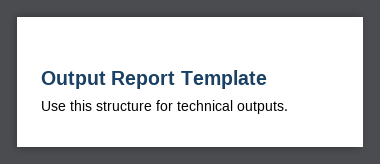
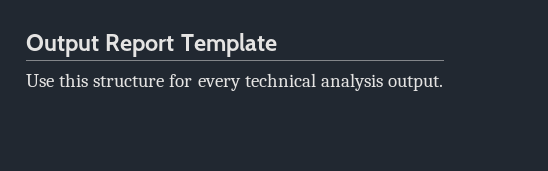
[177,100,288,114] technical outputs. -> [197,73,443,91] every technical analysis output.

